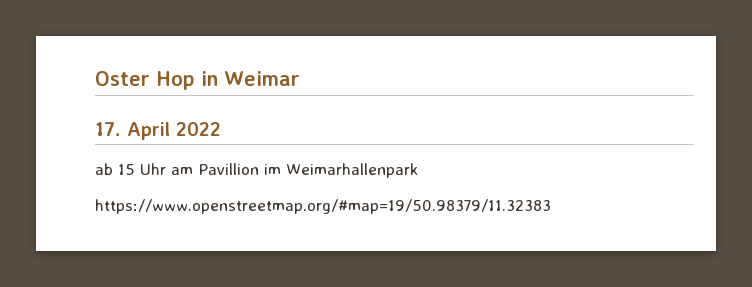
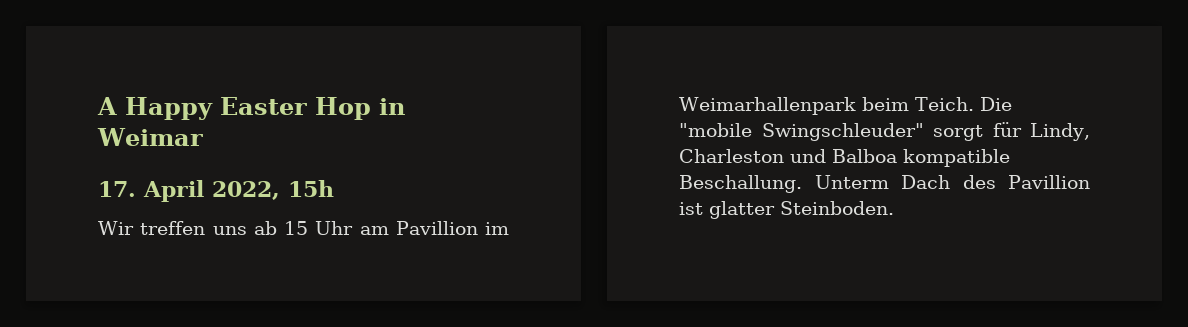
[95,71,150,86] Oster -> [97,97,307,120] A Happy Easter
[175,122,221,136] 2022 // -> [212,180,334,200] [98,221,247,235] 2022, 15h // Wir treffen uns
[95,199,551,214] // https://www.openstreetmap.org/#map=19/50.98379/11.32383 -> [861,97,1012,111] [679,122,1091,141] [679,149,1010,167] [679,175,1091,193] [679,201,894,219] beim Teich. Die "mobile Swingschleuder" sorgt für Lindy, Charleston und Balboa kompatible Beschallung. Unterm Dach des Pavillion ist glatter Steinboden.

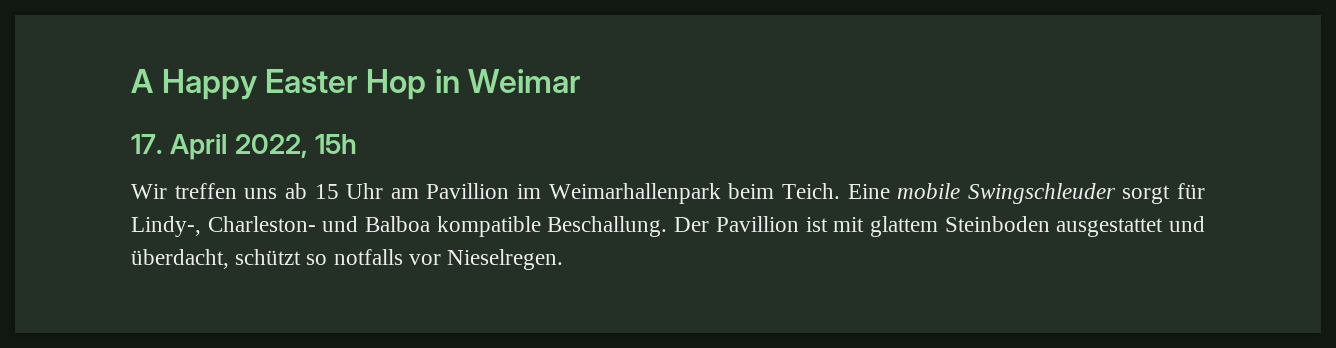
[979,97,1012,111] [679,122,1091,141] [679,149,1010,167] [679,175,1091,193] [679,201,894,219] Die "mobile Swingschleuder" sorgt für Lindy, Charleston und Balboa kompatible Beschallung. Unterm Dach des Pavillion ist glatter Steinboden. -> [847,183,1205,204] [131,216,1205,237] [131,249,564,270] Eine mobile Swingschleuder sorgt für Lindy-, Charleston- und Balboa kompatible Beschallung. Der Pavillion ist mit glattem Steinboden ausgestattet und überdacht, schützt so notfalls vor Nieselregen.

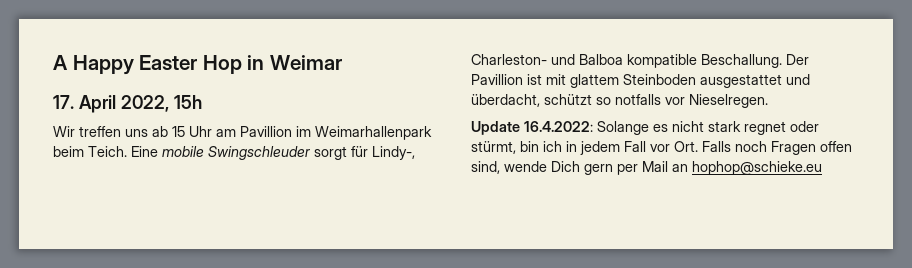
(564, 259) none -> [471,121,819,135] [471,141,852,155] [471,161,822,175] // Update 16.4.2022: Solange es nicht stark regnet oder stürmt, bin ich in jedem Fall vor Ort. Falls noch Fragen offen sind, wende Dich gern per Mail an hophop@schieke.eu

